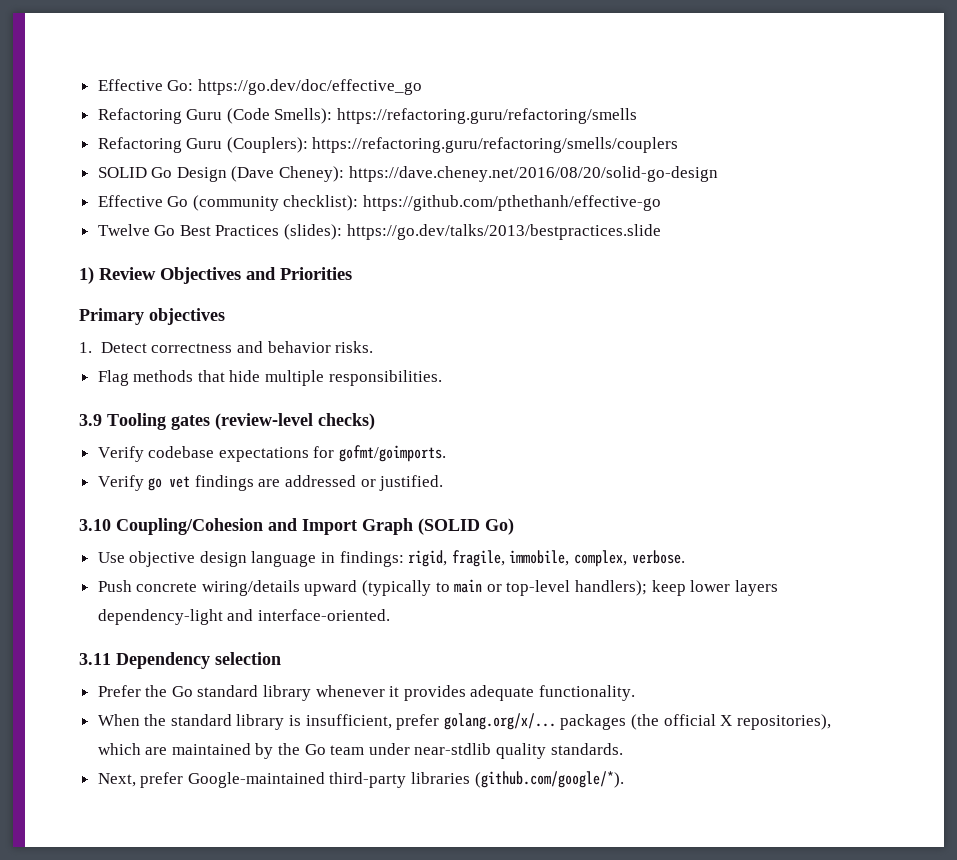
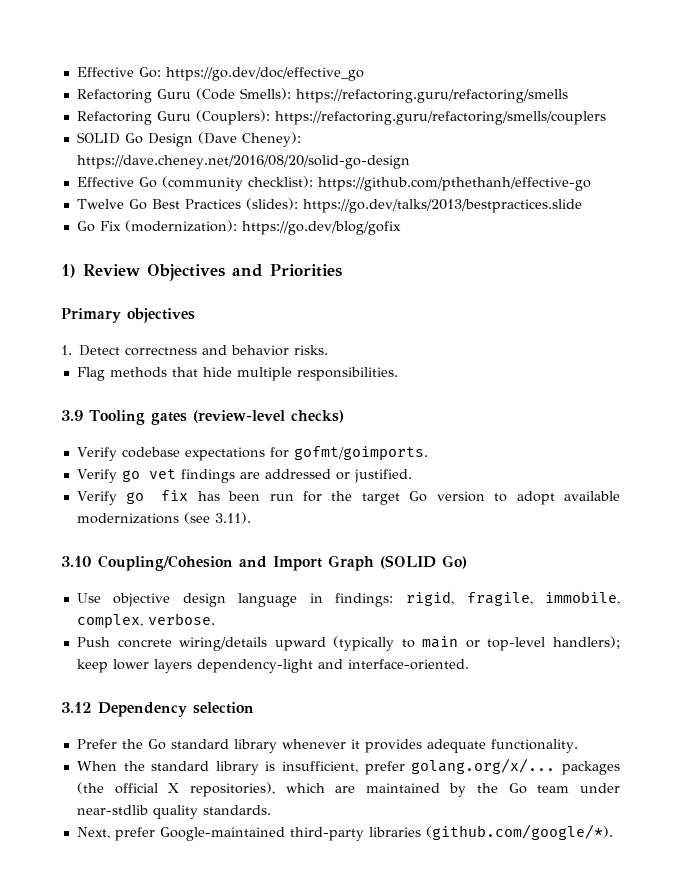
(661, 232) none -> [76,220,401,235] // Go Fix (modernization): https://go.dev/blog/gofix
(444, 483) none -> [76,490,620,505] [76,512,251,524] // Verify go fix has been run for the target Go version to adopt available modernizations (see 3.11).
[79,653,111,665] 3.11 -> [61,702,92,713] 3.12

